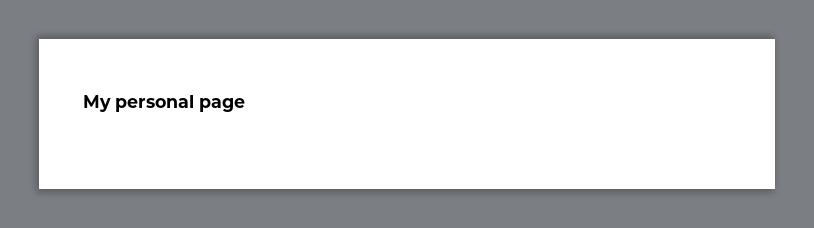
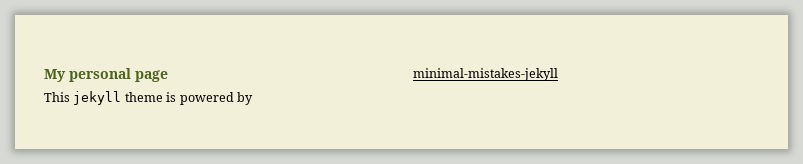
(245, 105) none -> [44,91,253,105] [413,68,558,81] // This jekyll theme is powered by minimal-mistakes-jekyll

